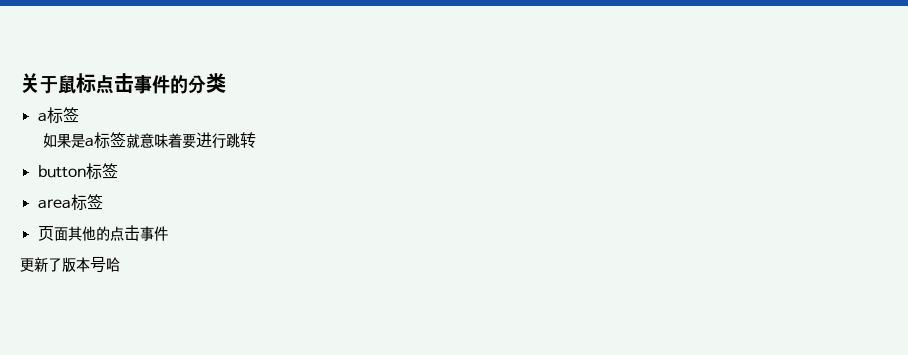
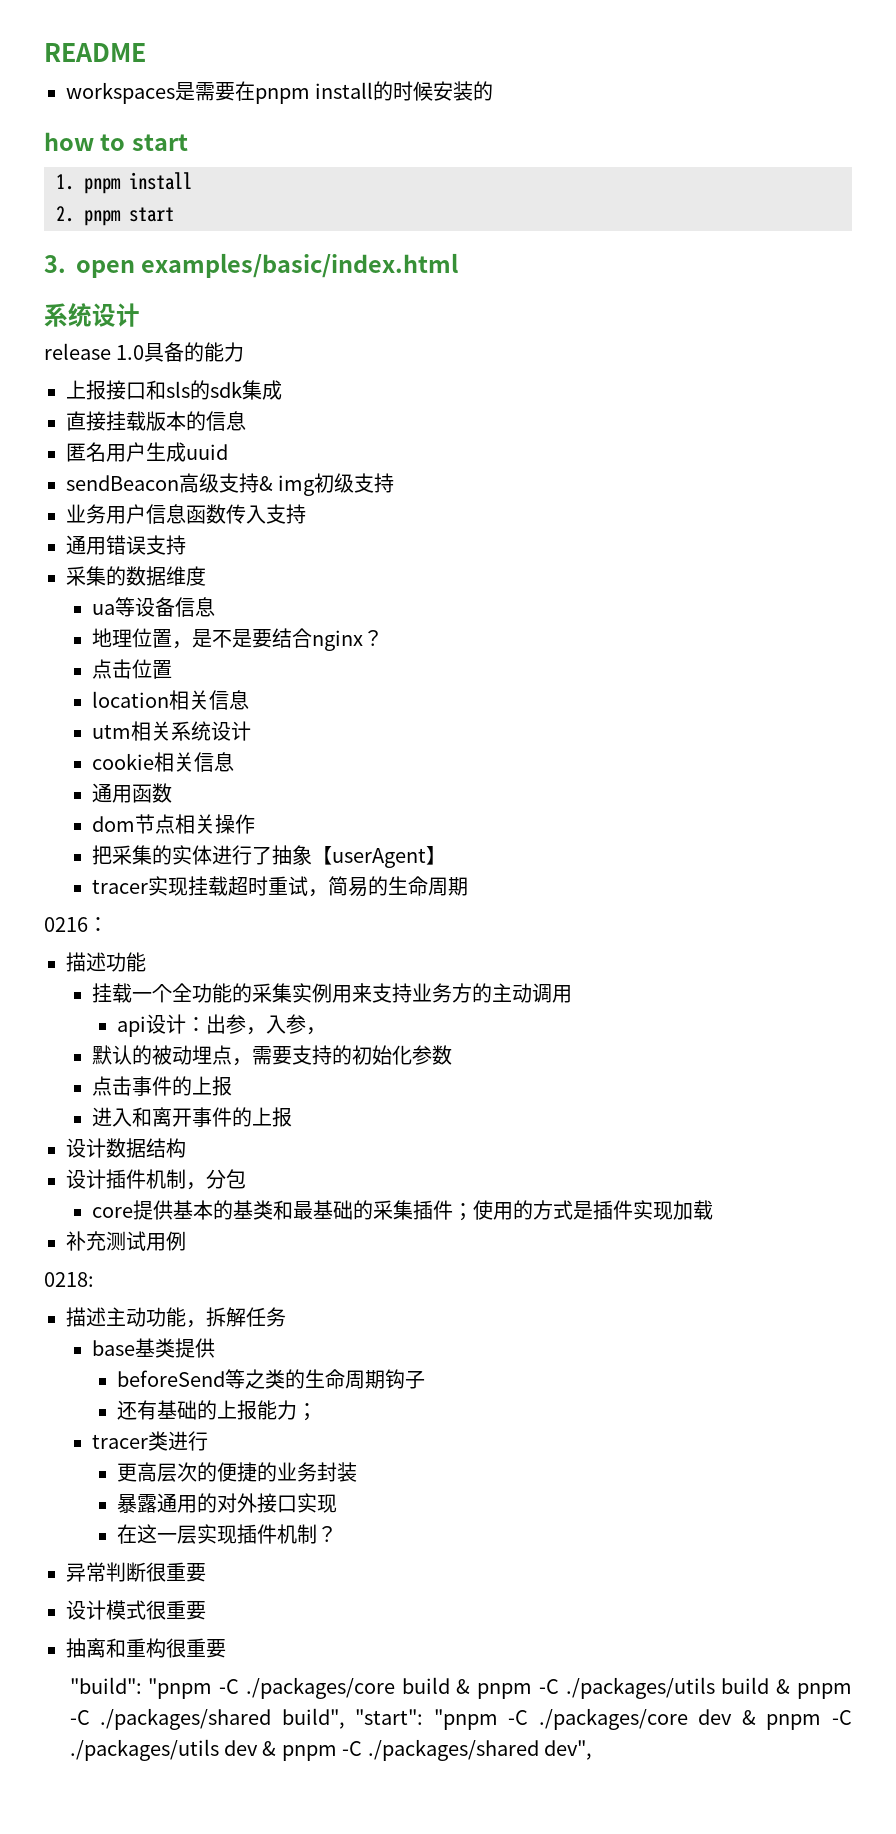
[20,73,226,94] [37,107,79,124] [42,132,256,149] [37,163,118,180] [37,194,103,211] [37,225,168,241] [20,256,120,273] 关于鼠标点击事件的分类 // a标签 // 如果是a标签就意味着要进行跳转 // button标签 // area标签 // 页面其他的点击事件 // 更新了版本号哈 -> [44,43,146,62] [66,81,494,104] [44,132,188,151] [56,172,192,194] [56,206,174,226] [44,253,459,278] [44,303,140,327] [44,342,245,362] [66,380,282,400] [66,411,246,431] [66,442,228,462] [66,473,395,496] [66,504,306,524] [66,535,186,555] [66,566,206,586] [91,597,215,617] [91,628,383,651] [91,659,172,679] [91,690,249,710] [91,721,251,741] [91,752,234,772] [91,783,172,803] [91,814,255,834] [91,845,446,868] [91,876,468,897] [44,917,108,932] [66,952,146,972] [91,983,572,1003] [117,1014,327,1037] [91,1045,452,1066] [91,1076,232,1096] [91,1107,292,1127] [66,1138,186,1158] [66,1169,246,1190] [91,1200,713,1221] [66,1231,186,1251] [44,1272,94,1287] [66,1307,286,1328] [91,1338,215,1358] [117,1369,426,1389] [117,1400,318,1421] [91,1431,208,1451] [117,1462,358,1482] [117,1493,338,1513] [117,1524,338,1544] [66,1562,206,1582] [66,1600,206,1620] [66,1638,226,1658] [69,1677,853,1699] [69,1708,852,1730] [69,1739,592,1761] README // workspaces是需要在pnpm install的时候安装的 // how to start // 1. pnpm install // 2. pnpm start // 3. open examples/basic/index.html // 系统设计 // release 1.0具备的能力 // 上报接口和sls的sdk集成 // 直接挂载版本的信息 // 匿名用户生成uuid // sendBeacon高级支持& img初级支持 // 业务用户信息函数传入支持 // 通用错误支持 // 采集的数据维度 // ua等设备信息 // 地理位置，是不是要结合nginx？ // 点击位置 // location相关信息 // utm相关系统设计 // cookie相关信息 // 通用函数 // dom节点相关操作 // 把采集的实体进行了抽象【userAgent】 // tracer实现挂载超时重试，简易的生命周期 // 0216： // 描述功能 // 挂载一个全功能的采集实例用来支持业务方的主动调用 // api设计：出参，入参， // 默认的被动埋点，需要支持的初始化参数 // 点击事件的上报 // 进入和离开事件的上报 // 设计数据结构 // 设计插件机制，分包 // core提供基本的基类和最基础的采集插件；使用的方式是插件实现加载 // 补充测试用例 // 0218: // 描述主动功能，拆解任务 // base基类提供 // beforeSend等之类的生命周期钩子 // 还有基础的上报能力； // tracer类进行 // 更高层次的便捷的业务封装 // 暴露通用的对外接口实现 // 在这一层实现插件机制？ // 异常判断很重要 // 设计模式很重要 // 抽离和重构很重要 // "build": "pnpm -C ./packages/core build & pnpm -C ./packages/utils build & pnpm -C ./packages/shared build", "start": "pnpm -C ./packages/core dev & pnpm -C ./packages/utils dev & pnpm -C ./packages/shared dev",

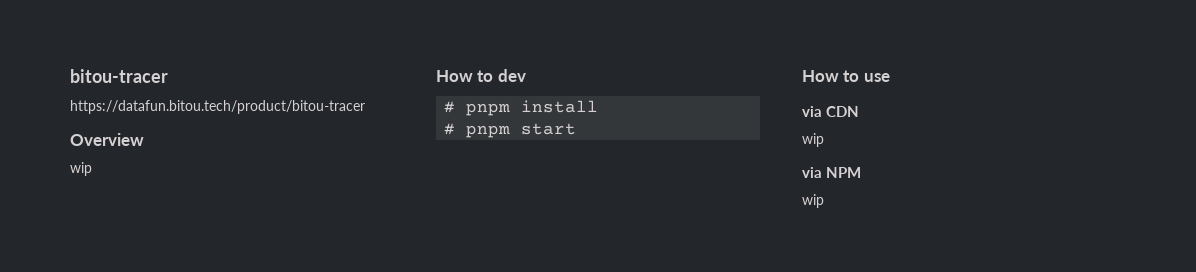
[44,43,146,62] [66,81,494,104] [44,132,188,151] [56,174,74,190] README // workspaces是需要在pnpm install的时候安装的 // how to start // 1. -> [70,69,168,83] [70,100,365,114] [70,133,144,146] [70,162,92,176] [436,69,526,82] [444,101,456,113] bitou-tracer // https://datafun.bitou.tech/product/bitou-tracer // Overview // wip // How to dev // #
[56,206,74,222] 2. -> [444,123,456,135] #
[44,253,459,278] [44,303,140,327] [44,342,245,362] [66,380,282,400] [66,411,246,431] [66,442,228,462] [66,473,395,496] [66,504,306,524] [66,535,186,555] [66,566,206,586] [91,597,215,617] [91,628,383,651] [91,659,172,679] [91,690,249,710] [91,721,251,741] [91,752,234,772] [91,783,172,803] [91,814,255,834] [91,845,446,868] [91,876,468,897] [44,917,108,932] [66,952,146,972] [91,983,572,1003] [117,1014,327,1037] [91,1045,452,1066] [91,1076,232,1096] [91,1107,292,1127] [66,1138,186,1158] [66,1169,246,1190] [91,1200,713,1221] [66,1231,186,1251] [44,1272,94,1287] [66,1307,286,1328] [91,1338,215,1358] [117,1369,426,1389] [117,1400,318,1421] [91,1431,208,1451] [117,1462,358,1482] [117,1493,338,1513] [117,1524,338,1544] [66,1562,206,1582] [66,1600,206,1620] [66,1638,226,1658] [69,1677,853,1699] [69,1708,852,1730] [69,1739,592,1761] 3. open examples/basic/index.html // 系统设计 // release 1.0具备的能力 // 上报接口和sls的sdk集成 // 直接挂载版本的信息 // 匿名用户生成uuid // sendBeacon高级支持& img初级支持 // 业务用户信息函数传入支持 // 通用错误支持 // 采集的数据维度 // ua等设备信息 // 地理位置，是不是要结合nginx？ // 点击位置 // location相关信息 // utm相关系统设计 // cookie相关信息 // 通用函数 // dom节点相关操作 // 把采集的实体进行了抽象【userAgent】 // tracer实现挂载超时重试，简易的生命周期 // 0216： // 描述功能 // 挂载一个全功能的采集实例用来支持业务方的主动调用 // api设计：出参，入参， // 默认的被动埋点，需要支持的初始化参数 // 点击事件的上报 // 进入和离开事件的上报 // 设计数据结构 // 设计插件机制，分包 // core提供基本的基类和最基础的采集插件；使用的方式是插件实现加载 // 补充测试用例 // 0218: // 描述主动功能，拆解任务 // base基类提供 // beforeSend等之类的生命周期钩子 // 还有基础的上报能力； // tracer类进行 // 更高层次的便捷的业务封装 // 暴露通用的对外接口实现 // 在这一层实现插件机制？ // 异常判断很重要 // 设计模式很重要 // 抽离和重构很重要 // "build": "pnpm -C ./packages/core build & pnpm -C ./packages/utils build & pnpm -C ./packages/shared build", "start": "pnpm -C ./packages/core dev & pnpm -C ./packages/utils dev & pnpm -C ./packages/shared dev", -> [802,70,890,82] [802,106,860,117] [802,133,824,147] [802,167,862,178] [802,194,824,208] How to use // via CDN // wip // via NPM // wip

